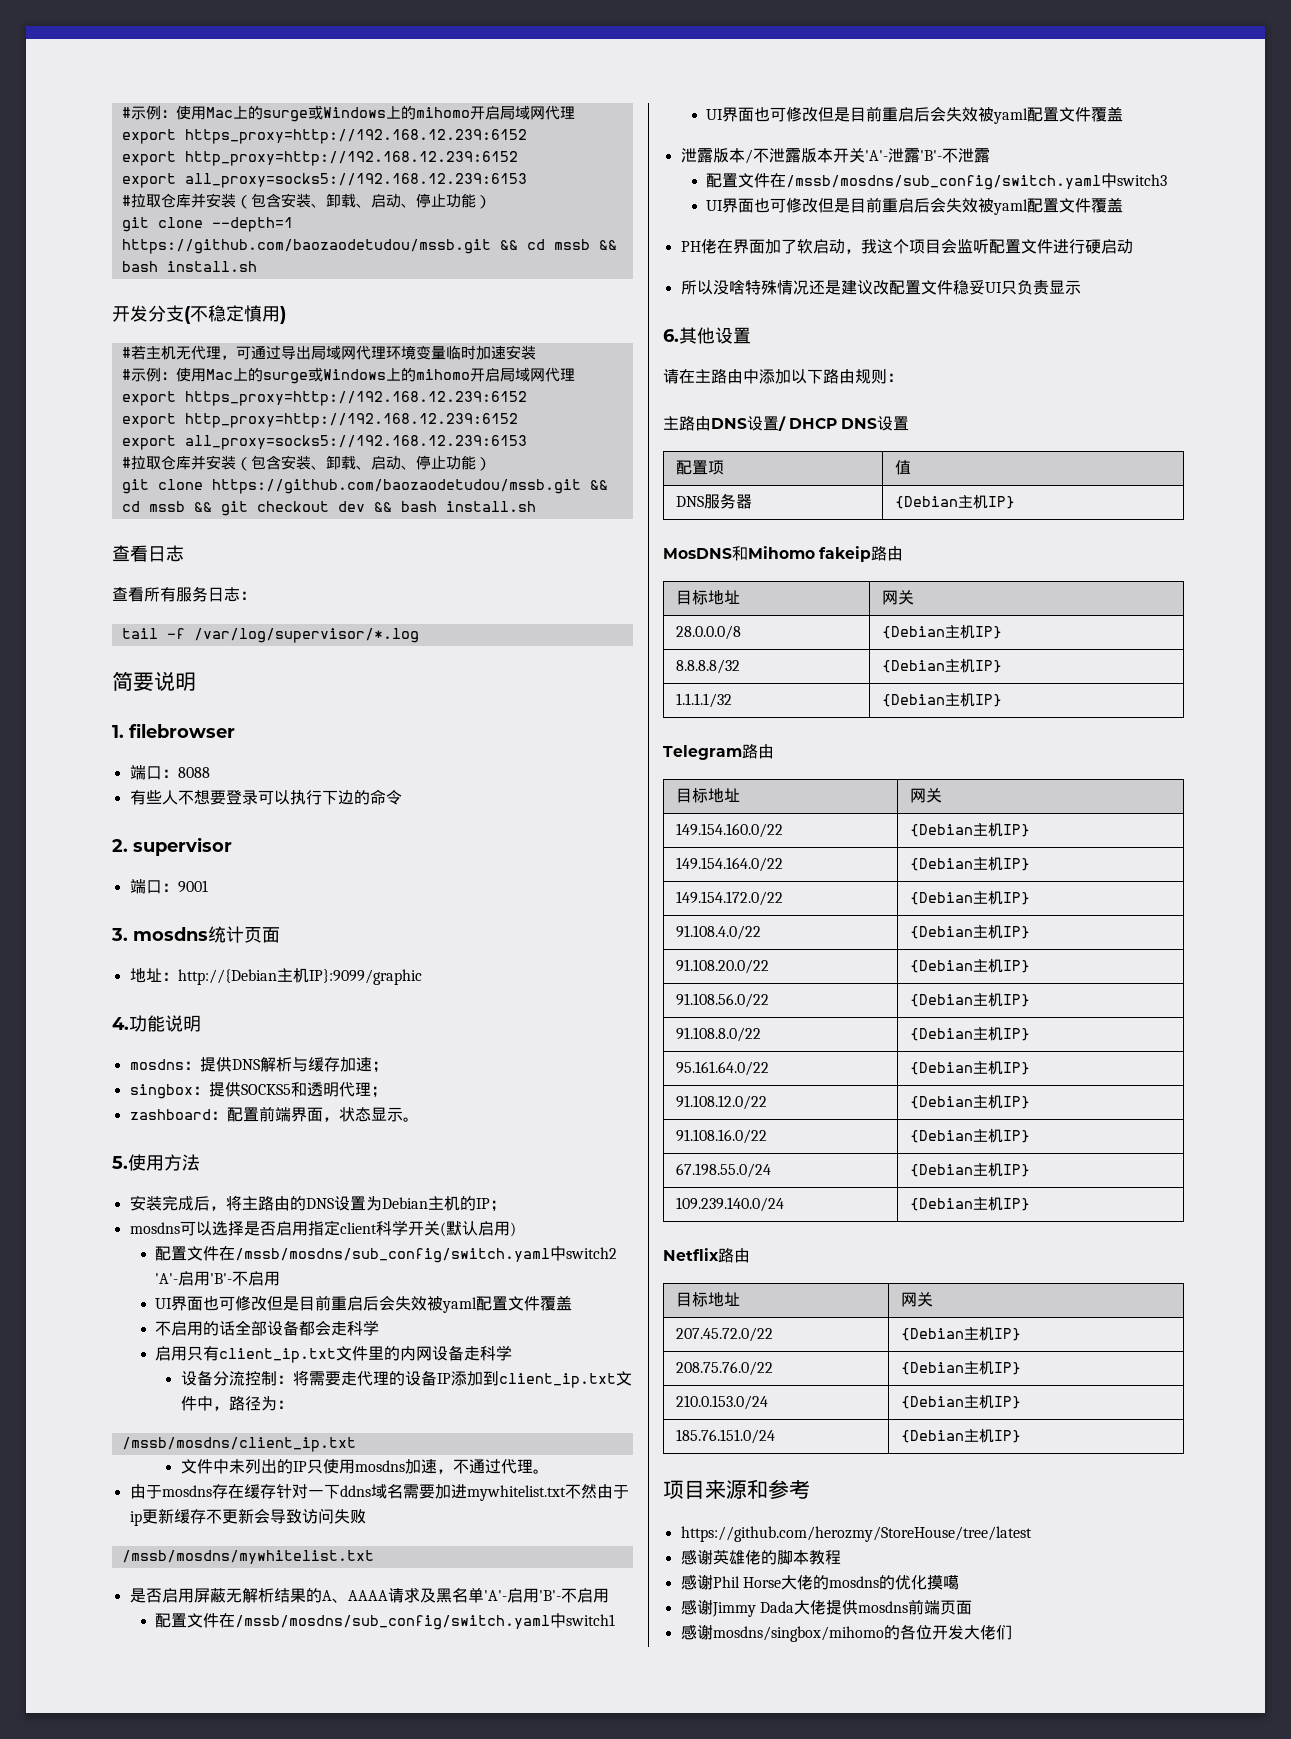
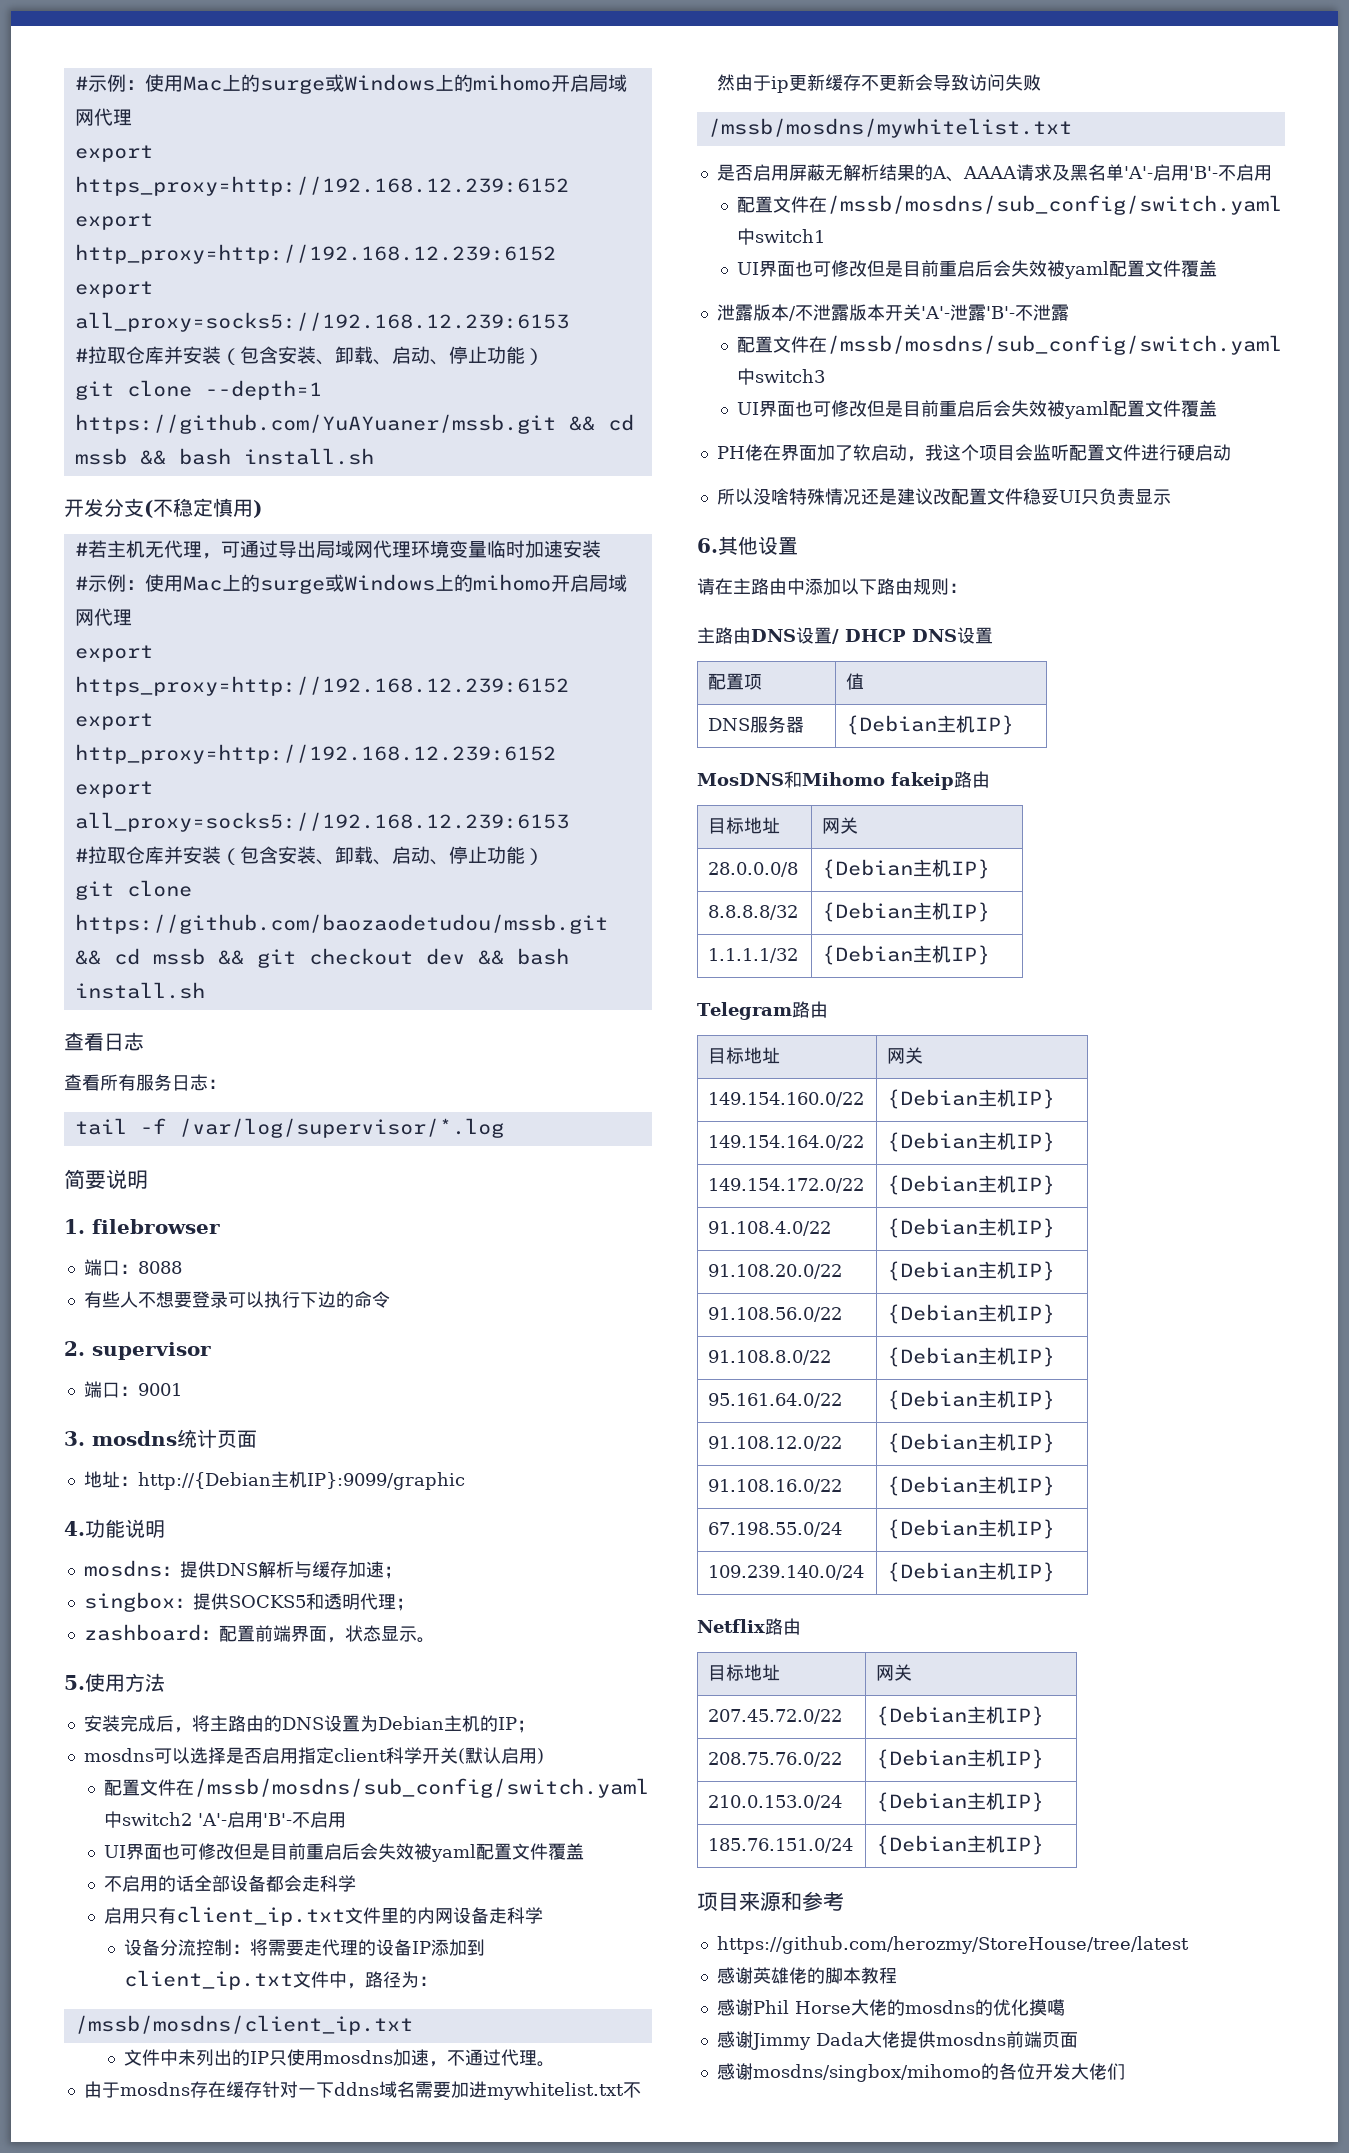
[121,239,491,254] https://github.com/baozaodetudou/mssb.git -> [74,414,556,434] https://github.com/YuAYuaner/mssb.git

